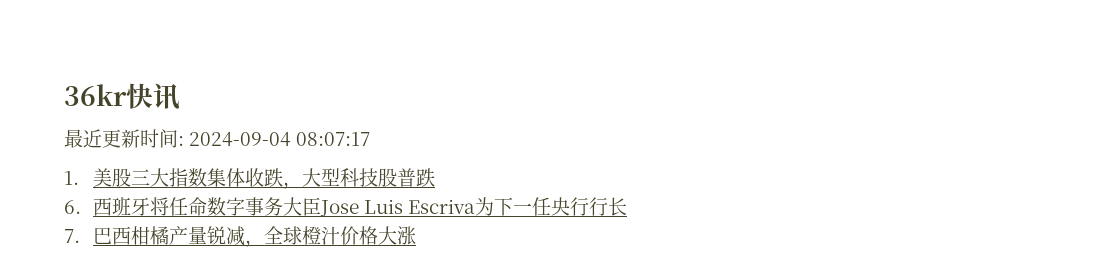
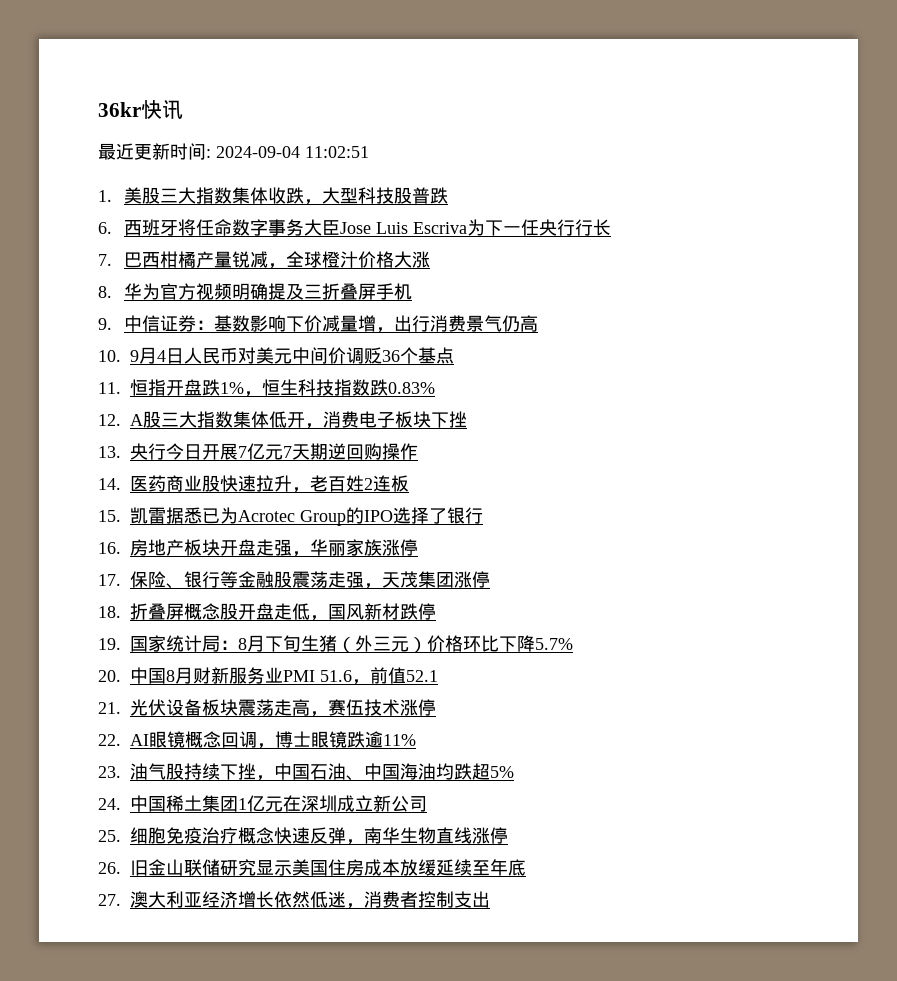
[296,132,371,146] 08:07:17 -> [305,146,369,158] 11:02:51
(416, 235) none -> [98,283,412,300] [98,315,538,333] [98,347,454,364] [98,379,435,397] [98,411,467,429] [98,443,418,460] [98,475,409,493] [98,507,483,526] [98,539,418,557] [98,571,490,589] [98,603,436,621] [98,635,573,653] [98,667,438,685] [98,699,436,717] [98,731,416,749] [98,763,514,781] [98,795,427,812] [98,827,508,845] [98,859,526,876] [98,891,490,909] // 8.华为官方视频明确提及三折叠屏手机 // 9.中信证券：基数影响下价减量增，出行消费景气仍高 // 10. 9月4日人民币对美元中间价调贬36个基点 // 11.恒指开盘跌1%，恒生科技指数跌0.83% // 12. A股三大指数集体低开，消费电子板块下挫 // 13.央行今日开展7亿元7天期逆回购操作 // 14.医药商业股快速拉升，老百姓2连板 // 15.凯雷据悉已为Acrotec Group的IPO选择了银行 // 16.房地产板块开盘走强，华丽家族涨停 // 17.保险、银行等金融股震荡走强，天茂集团涨停 // 18.折叠屏概念股开盘走低，国风新材跌停 // 19.国家统计局：8月下旬生猪（外三元）价格环比下降5.7% // 20.中国8月财新服务业PMI 51.6，前值52.1 // 21.光伏设备板块震荡走高，赛伍技术涨停 // 22. AI眼镜概念回调，博士眼镜跌逾11% // 23.油气股持续下挫，中国石油、中国海油均跌超5% // 24.中国稀土集团1亿元在深圳成立新公司 // 25.细胞免疫治疗概念快速反弹，南华生物直线涨停 // 26.旧金山联储研究显示美国住房成本放缓延续至年底 // 27.澳大利亚经济增长依然低迷，消费者控制支出

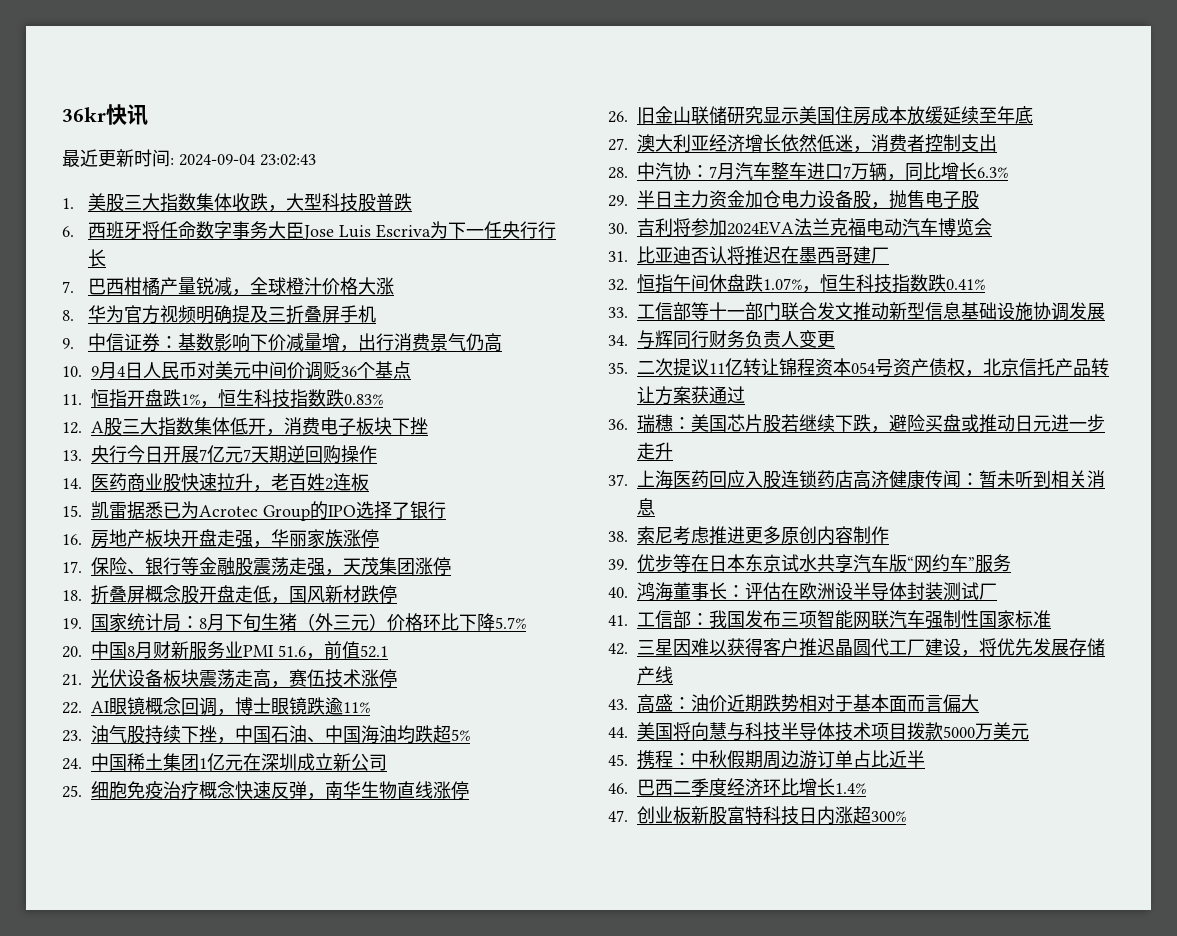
[305,146,369,158] 11:02:51 -> [260,154,316,166] 23:02:43
(490, 899) none -> [608,162,1008,181] [608,190,979,209] [608,218,992,236] [608,246,889,265] [608,274,985,293] [608,302,1105,321] [608,330,835,349] [608,358,1109,377] [637,386,745,405] [608,414,1105,433] [637,442,673,460] [608,470,1105,489] [637,498,655,516] [608,526,889,545] [608,554,1011,573] [608,582,997,601] [608,610,1051,629] [608,638,1105,657] [637,666,673,684] [608,694,979,713] [608,722,1029,741] [608,750,925,769] [608,778,866,796] [608,806,906,825] // 28.中汽协：7月汽车整车进口7万辆，同比增长6.3% // 29.半日主力资金加仓电力设备股，抛售电子股 // 30.吉利将参加2024EVA法兰克福电动汽车博览会 // 31.比亚迪否认将推迟在墨西哥建厂 // 32.恒指午间休盘跌1.07%，恒生科技指数跌0.41% // 33.工信部等十一部门联合发文推动新型信息基础设施协调发展 // 34.与辉同行财务负责人变更 // 35.二次提议11亿转让锦程资本054号资产债权，北京信托产品转让方案获通过 // 36.瑞穗：美国芯片股若继续下跌，避险买盘或推动日元进一步走升 // 37.上海医药回应入股连锁药店高济健康传闻：暂未听到相关消息 // 38.索尼考虑推进更多原创内容制作 // 39.优步等在日本东京试水共享汽车版“网约车”服务 // 40.鸿海董事长：评估在欧洲设半导体封装测试厂 // 41.工信部：我国发布三项智能网联汽车强制性国家标准 // 42.三星因难以获得客户推迟晶圆代工厂建设，将优先发展存储产线 // 43.高盛：油价近期跌势相对于基本面而言偏大 // 44.美国将向慧与科技半导体技术项目拨款5000万美元 // 45.携程：中秋假期周边游订单占比近半 // 46.巴西二季度经济环比增长1.4% // 47.创业板新股富特科技日内涨超300%

